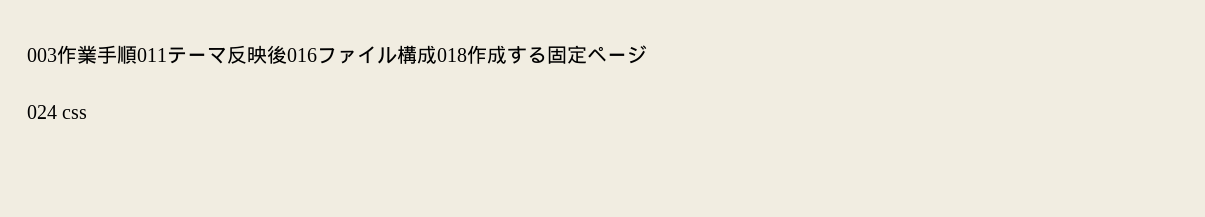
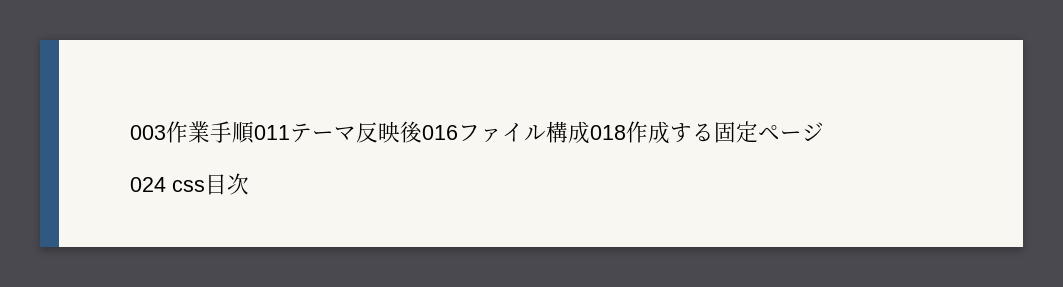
(88, 114) none -> [205,173,249,195] 目次

